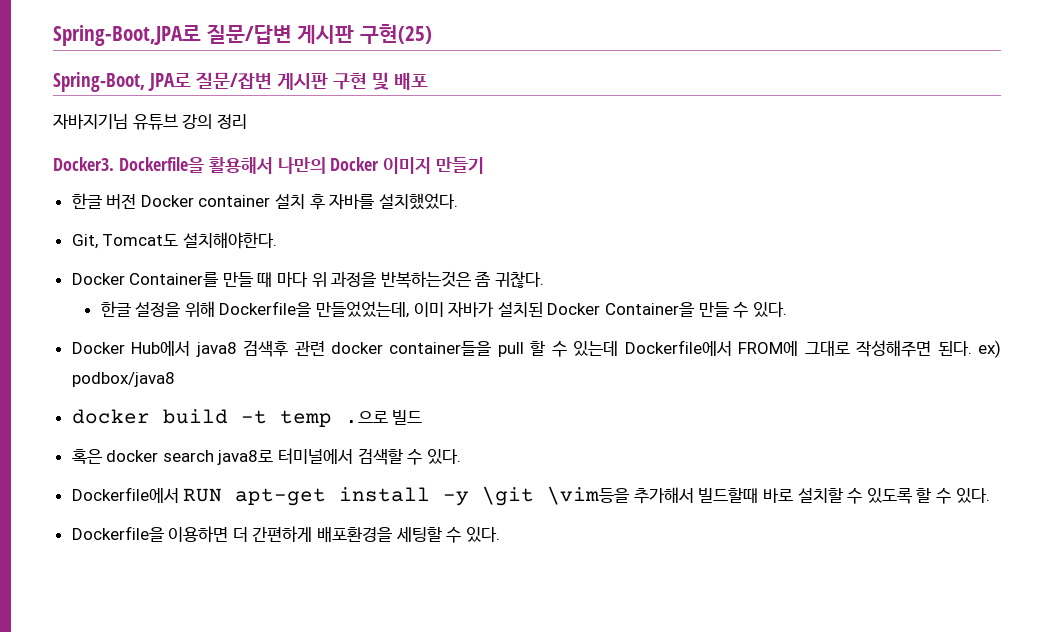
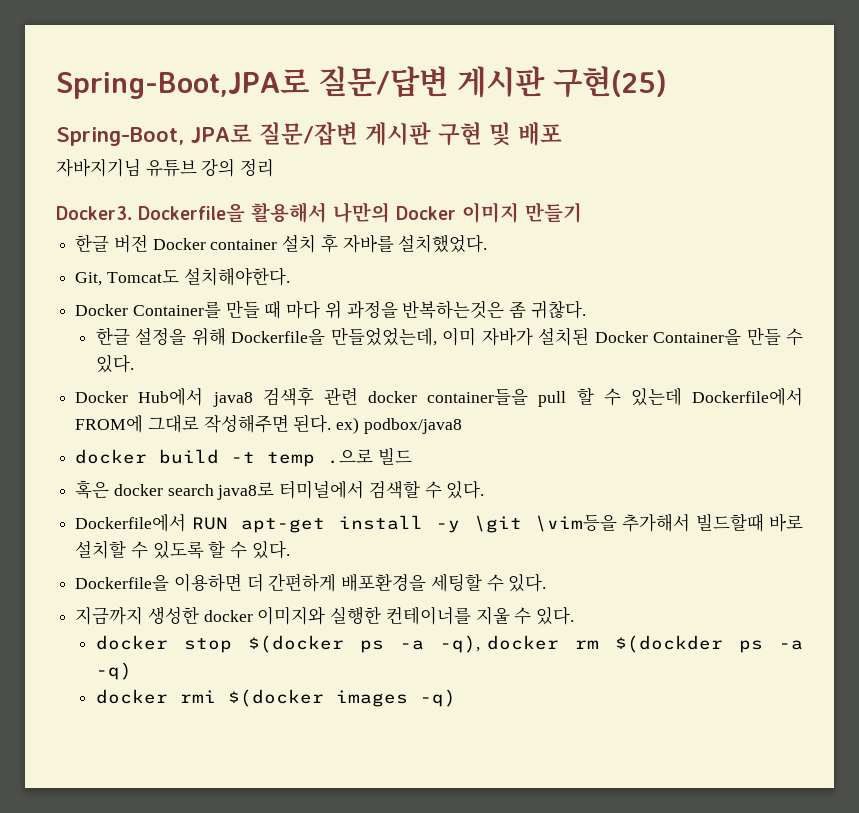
(500, 534) none -> [75,606,575,625] [95,635,803,653] [95,662,132,680] [95,689,456,707] // 지금까지 생성한 docker 이미지와 실행한 컨테이너를 지울 수 있다. // docker stop $(docker ps -a -q), docker rm $(dockder ps -a -q) // docker rmi $(docker images -q)

